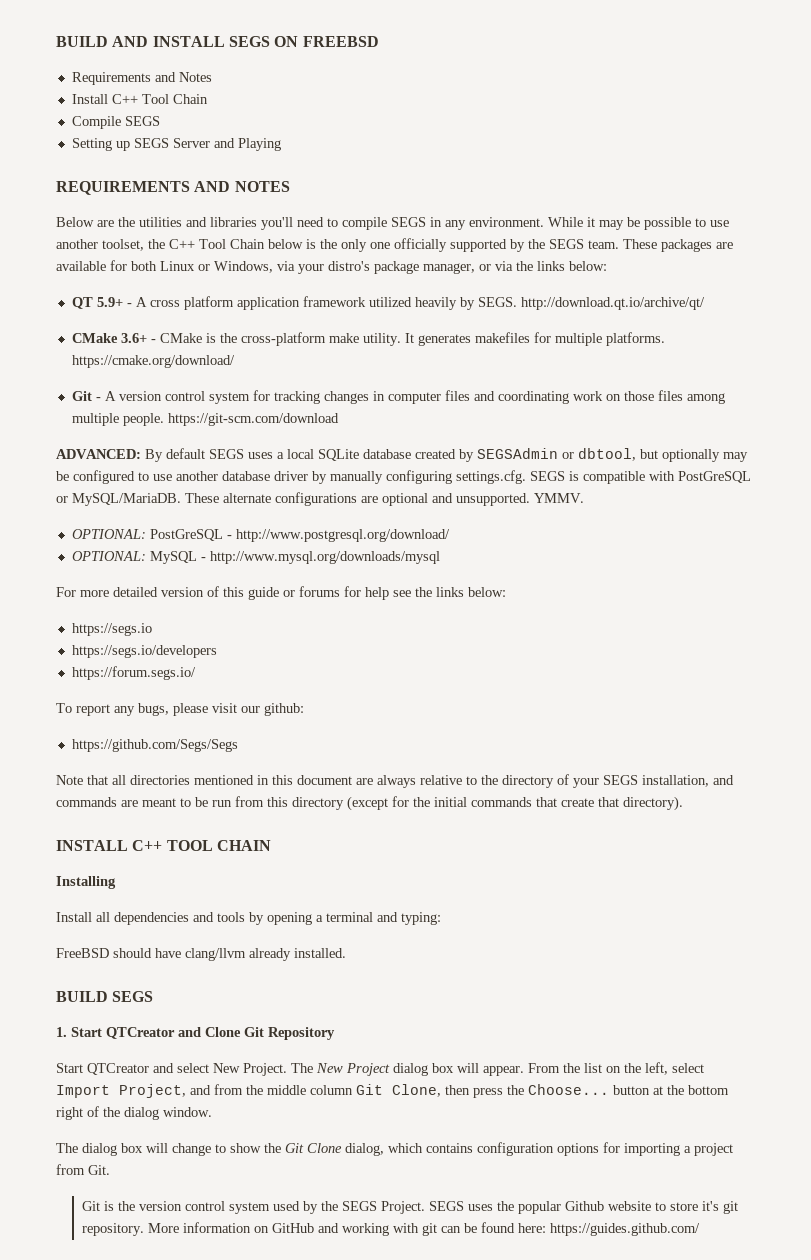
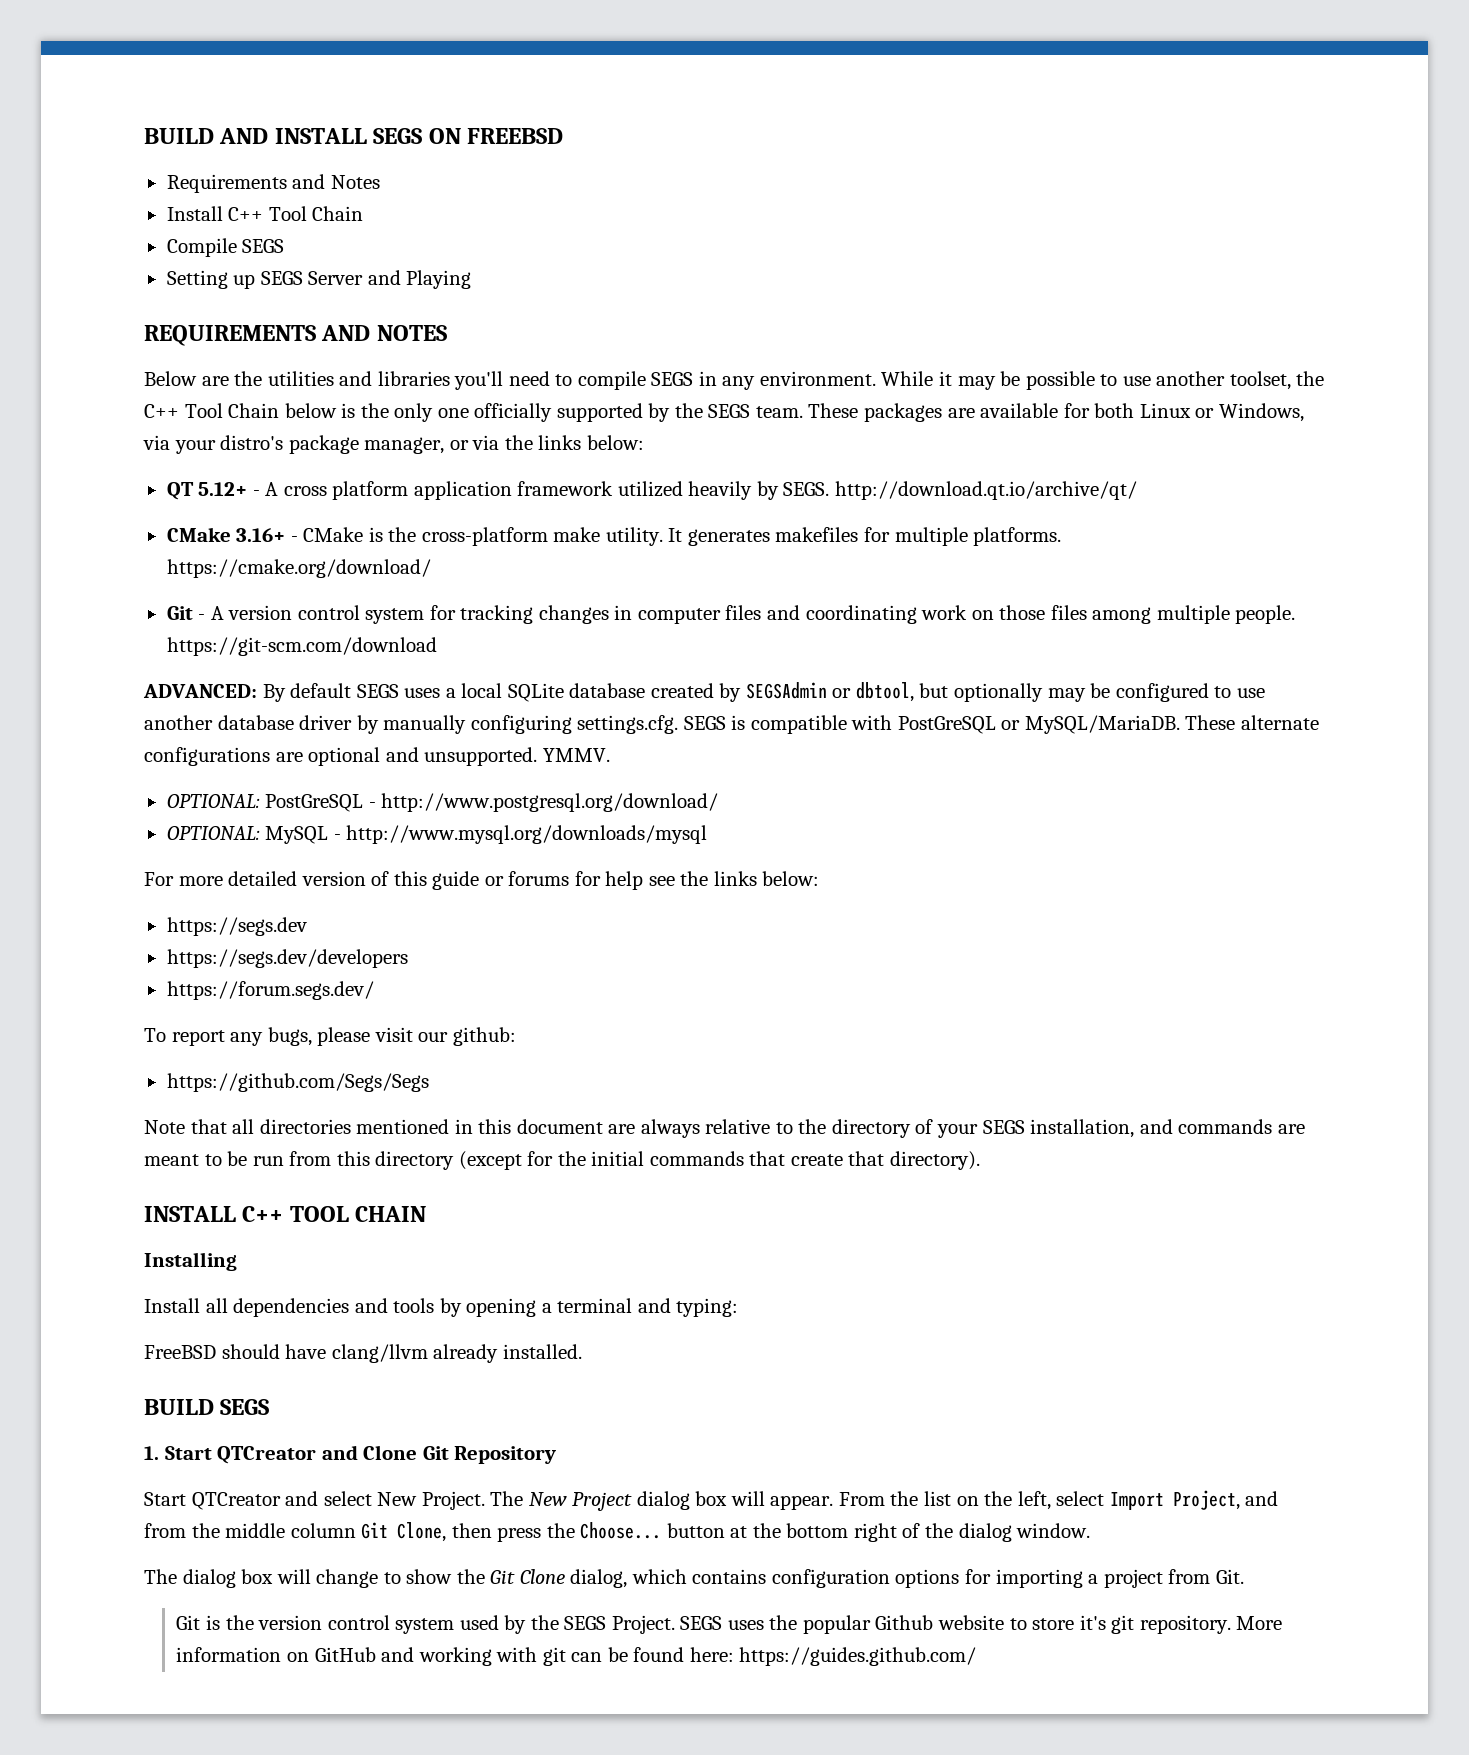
[96,297,123,307] 5.9+ -> [198,482,248,496] 5.12+
[120,333,147,343] 3.6+ -> [236,528,286,542] 3.16+
[71,623,152,636] [71,645,217,658] [71,666,196,680] https://segs.io // https://segs.io/developers // https://forum.segs.io/ -> [166,917,307,936] [166,949,408,968] [166,981,374,1000] https://segs.dev // https://segs.dev/developers // https://forum.segs.dev/

